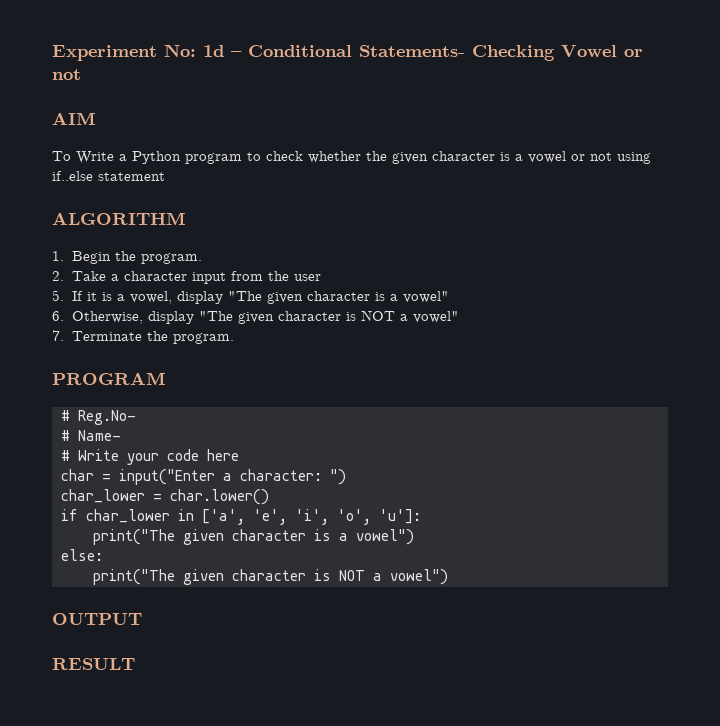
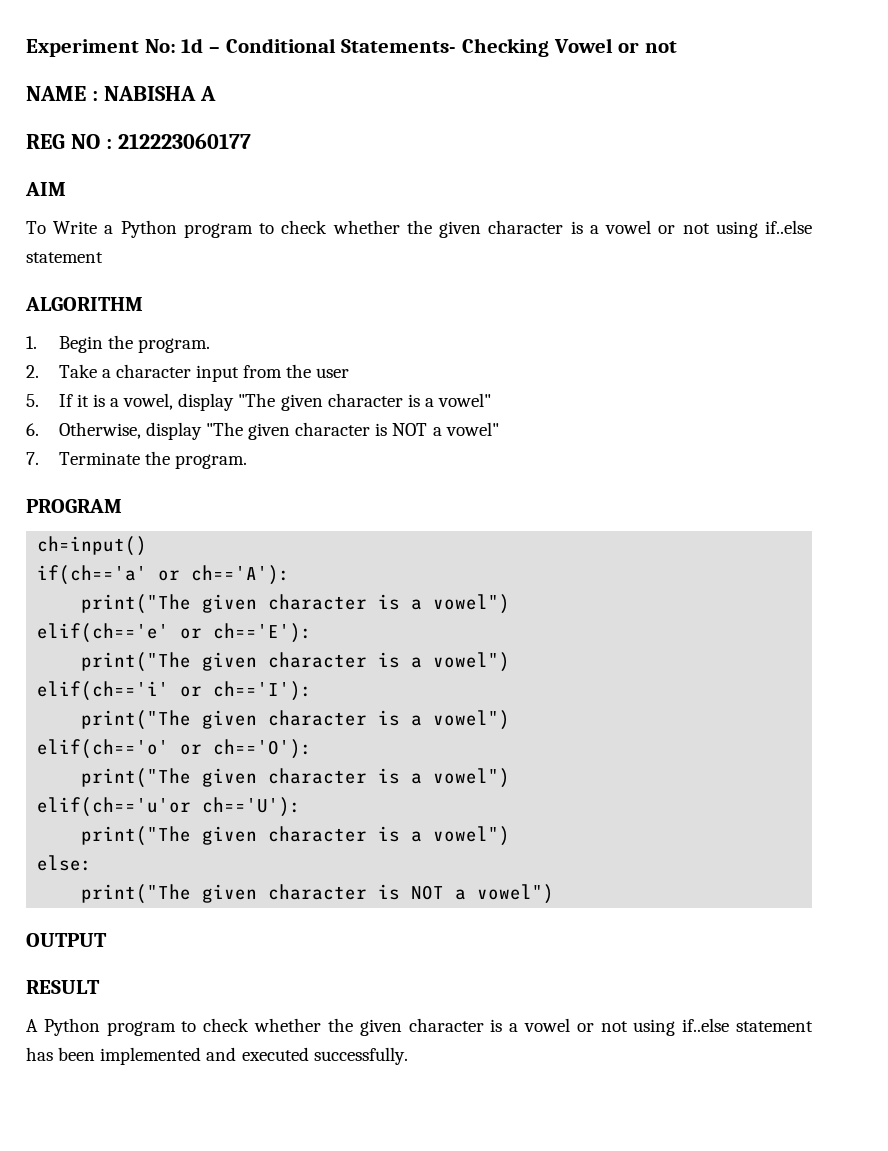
(81, 74) none -> [26,86,216,101] [26,133,251,149] // NAME : NABISHA A // REG NO : 212223060177
[61,410,136,425] [61,430,121,441] [61,449,239,465] [61,469,346,485] [61,489,269,505] [61,509,421,525] # Reg.No- // # Name- // # Write your code here // char = input("Enter a character: ") // char_lower = char.lower() // if char_lower in ['a', 'e', 'i', 'o', 'u']: -> [37,536,148,556] [37,565,291,585] [81,594,511,614] [37,623,313,643] [81,652,511,672] [37,681,313,701] [81,710,511,730] [37,739,313,759] [81,768,511,788] [37,797,302,817] ch=input() // if(ch=='a' or ch=='A'): // print("The given character is a vowel") // elif(ch=='e' or ch=='E'): // print("The given character is a vowel") // elif(ch=='i' or ch=='I'): // print("The given character is a vowel") // elif(ch=='o' or ch=='O'): // print("The given character is a vowel") // elif(ch=='u'or ch=='U'):
(135, 664) none -> [26,1018,813,1036] [26,1047,408,1065] // A Python program to check whether the given character is a vowel or not using if..else statement has been implemented and executed successfully.

